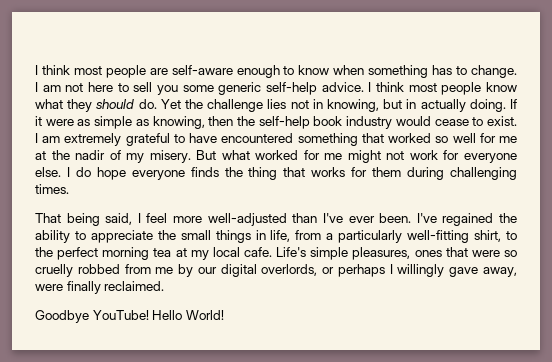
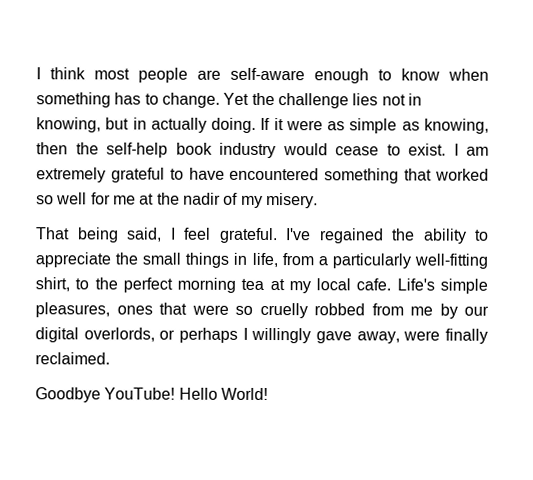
[35,82,518,95] [35,99,157,112] I am not here to sell you some generic self-help advice. I think most people know what they should do. -> (220, 100) none
[196,150,518,163] [35,167,517,180] [35,184,69,194] But what worked for me might not work for everyone else. I do hope everyone finds the thing that works for them during challenging times. -> (318, 200) none
[173,213,412,226] more well-adjusted than I've ever been. -> [218,227,278,244] grateful.

